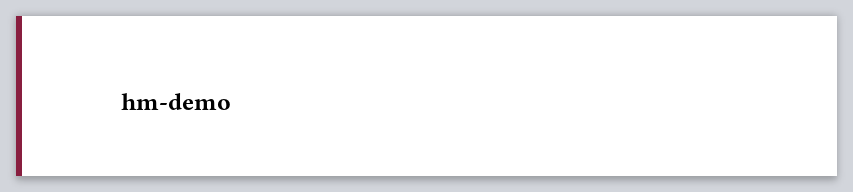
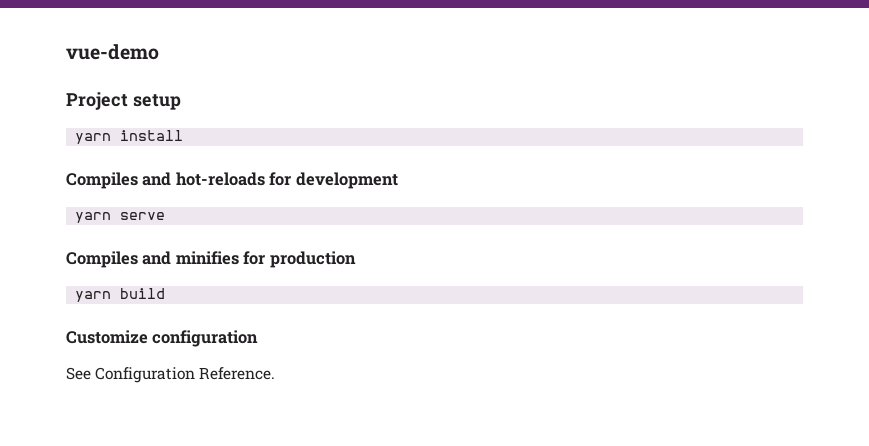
[121,93,231,110] hm-demo -> [66,44,159,60] [66,92,181,110] [75,130,184,144] [66,172,398,189] [75,212,166,223] [66,251,356,268] [75,288,166,302] [66,330,259,347] [66,367,276,383] vue-demo // Project setup // yarn install // Compiles and hot-reloads for development // yarn serve // Compiles and minifies for production // yarn build // Customize configuration // See Configuration Reference.

